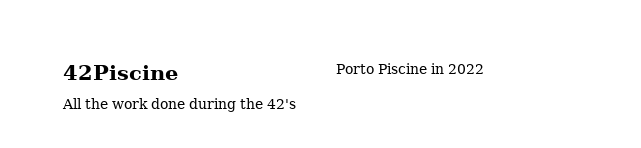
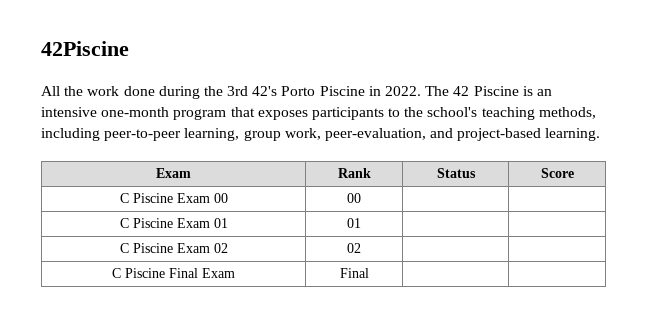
(263, 103) none -> [227,86,249,96] 3rd
[448,64,484,74] 2022 -> [385,86,552,96] [41,107,596,120] [41,128,601,141] [156,168,191,178] [337,168,371,178] [436,168,476,178] [540,168,574,178] [119,193,228,203] [347,193,361,203] [119,218,228,228] [347,218,361,228] [119,243,228,253] [347,243,361,253] [112,268,235,278] [339,268,369,278] 2022. The 42 Piscine is an intensive one-month program that exposes participants to the school's teaching methods, including peer-to-peer learning, group work, peer-evaluation, and project-based learning. // Exam | Rank | Status | Score // C Piscine Exam 00 | 00 | | // C Piscine Exam 01 | 01 | | // C Piscine Exam 02 | 02 | | // C Piscine Final Exam | Final | |

